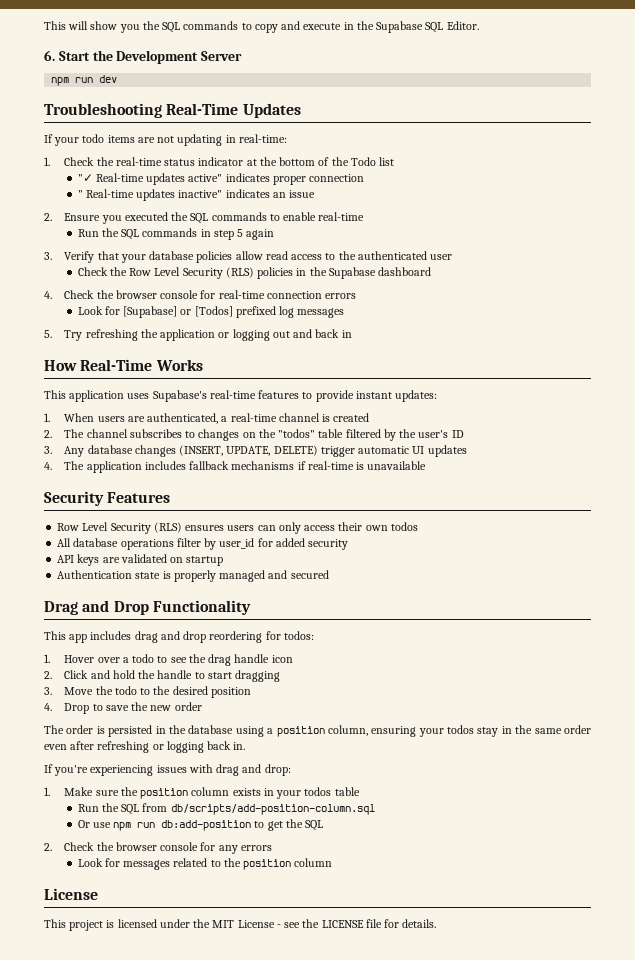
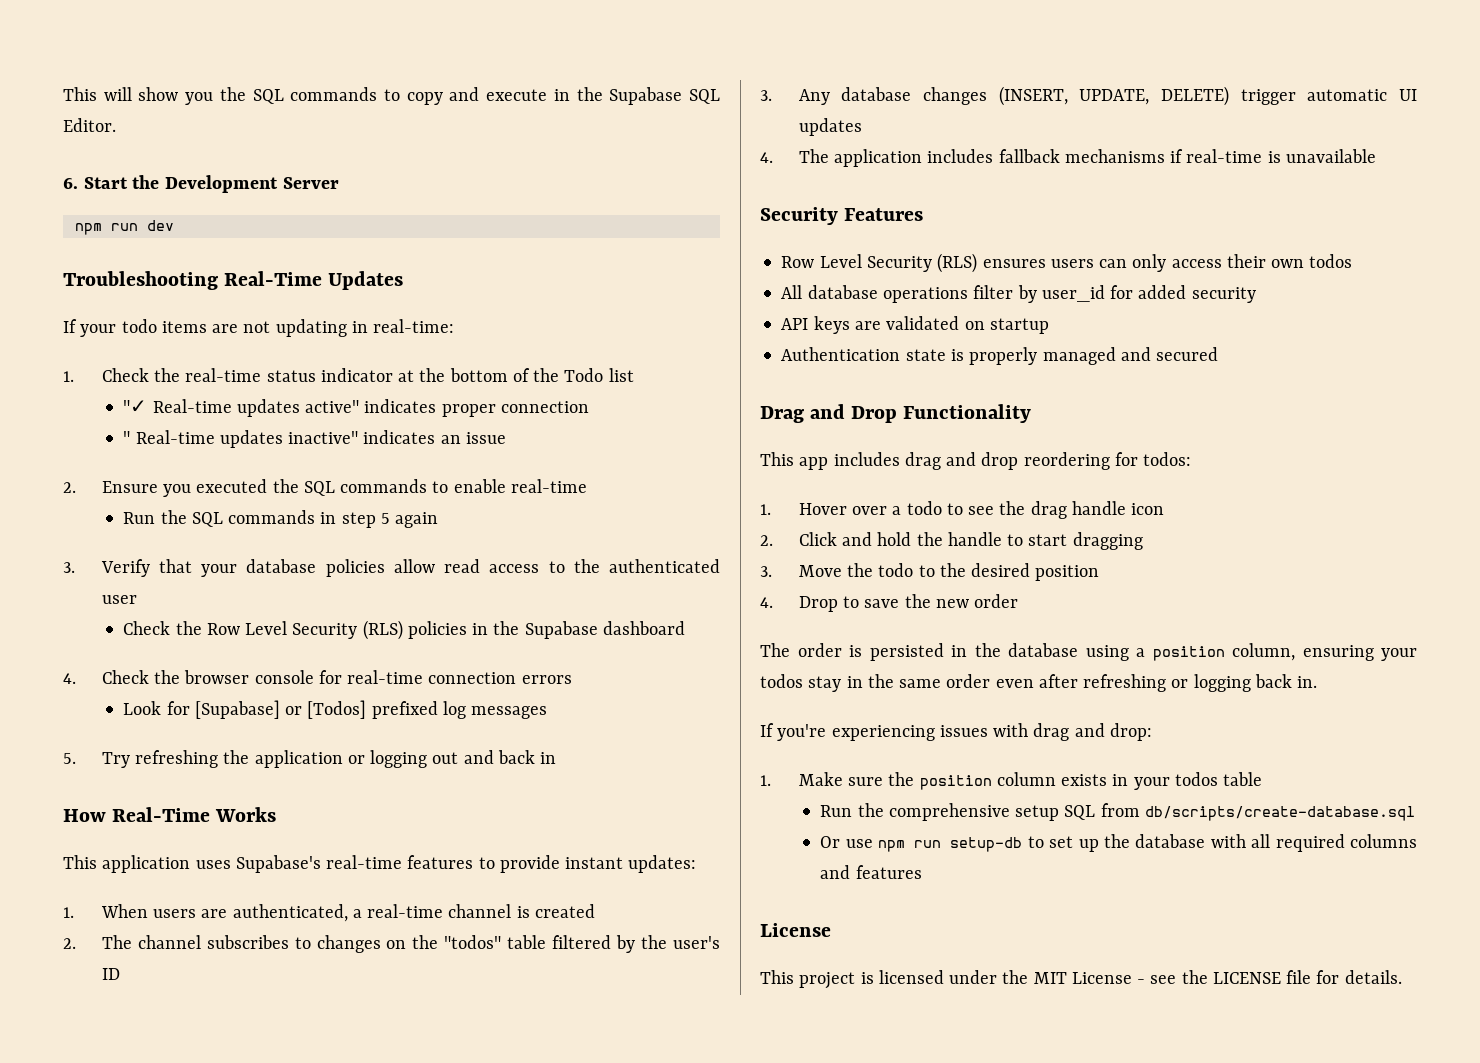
(119, 807) none -> [888,803,1060,821] comprehensive setup
[170,804,375,815] db/scripts/add-position-column.sql -> [1144,806,1415,821] db/scripts/create-database.sql
[161,819,324,831] [44,842,272,854] [77,858,333,870] db:add-position to get the SQL // 2. Check the browser console for any errors // Look for messages related to the position column -> [950,834,1417,852] [820,865,922,879] setup-db to set up the database with all required columns and features

